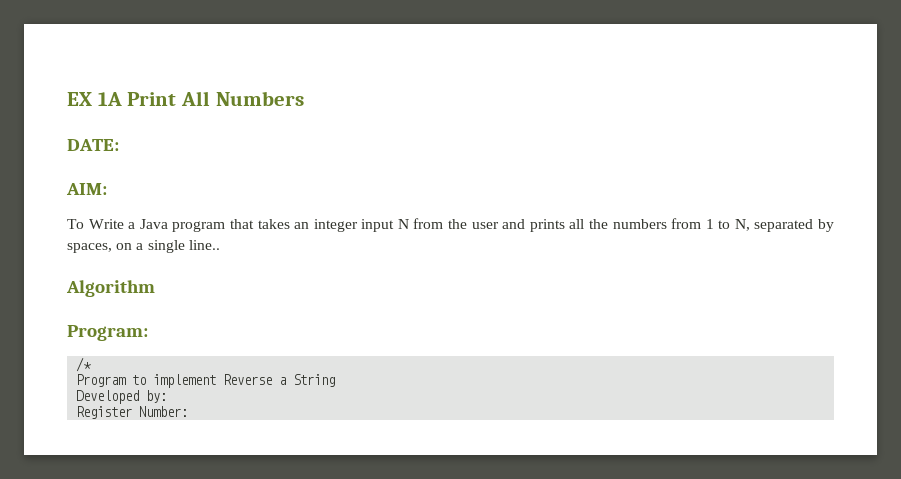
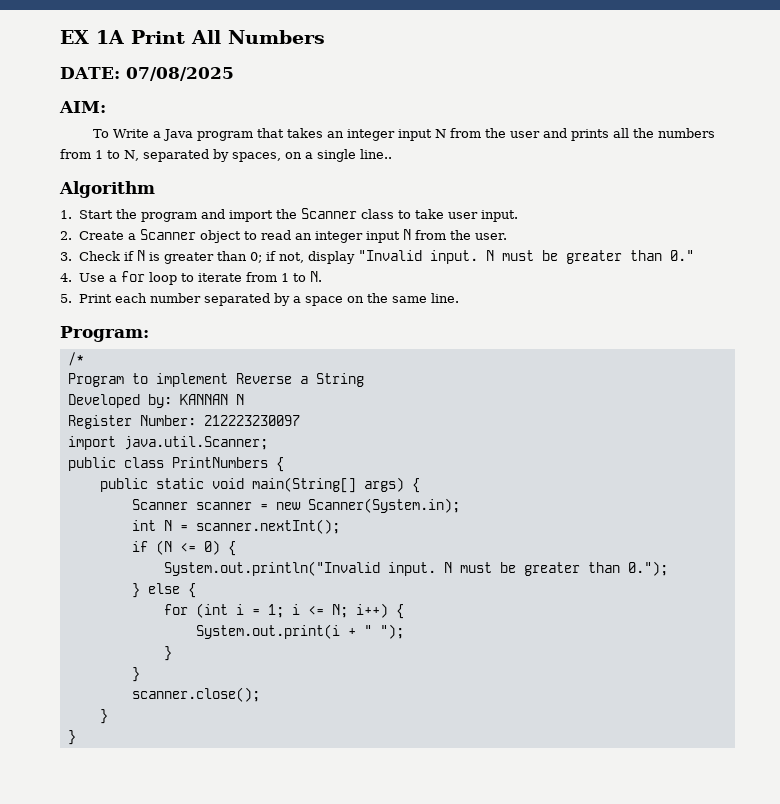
(119, 145) none -> [125,67,234,81] 07/08/2025
(155, 288) none -> [60,208,518,222] [60,229,508,243] [60,250,694,264] [60,271,322,285] [60,293,459,306] // 1. Start the program and import the Scanner class to take user input. // 2. Create a Scanner object to read an integer input N from the user. // 3. Check if N is greater than 0; if not, display "Invalid input. N must be greater than 0." // 4. Use a for loop to iterate from 1 to N. // 5. Print each number separated by a space on the same line.
(168, 396) none -> [179,394,244,405] KANNAN N
(189, 411) none -> [203,415,300,426] [67,436,268,450] [67,457,284,472] [99,477,420,493] [131,498,460,513] [131,519,340,534] [131,540,236,556] [163,561,668,576] [131,583,196,598] [163,603,404,619] [195,624,404,639] [163,646,172,661] [131,667,140,682] [131,687,260,702] [99,709,108,724] [67,730,76,745] 212223230097 // import java.util.Scanner; // public class PrintNumbers { // public static void main(String[] args) { // Scanner scanner = new Scanner(System.in); // int N = scanner.nextInt(); // if (N <= 0) { // System.out.println("Invalid input. N must be greater than 0."); // } else { // for (int i = 1; i <= N; i++) { // System.out.print(i + " "); // } // } // scanner.close(); // } // }

